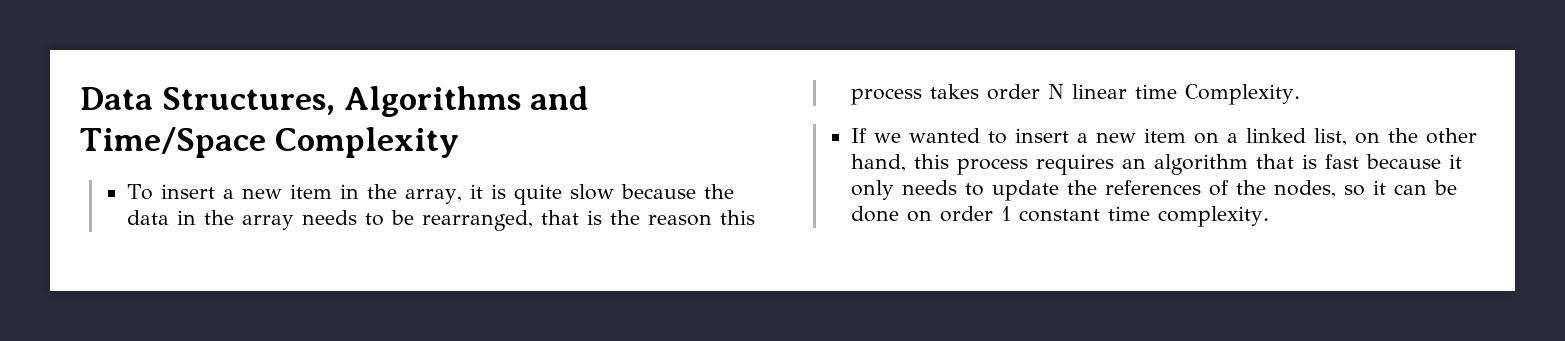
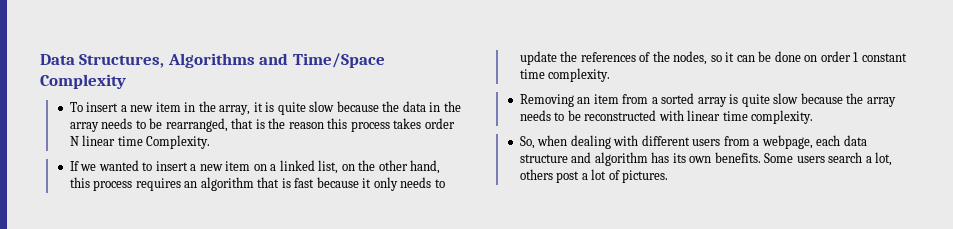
(1270, 216) none -> [519,93,896,107] [519,110,814,124] [519,135,867,149] [519,152,893,166] [519,169,669,183] // Removing an item from a sorted array is quite slow because the array needs to be reconstructed with linear time complexity. // So, when dealing with different users from a webpage, each data structure and algorithm has its own benefits. Some users search a lot, others post a lot of pictures.

